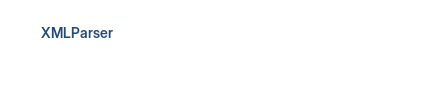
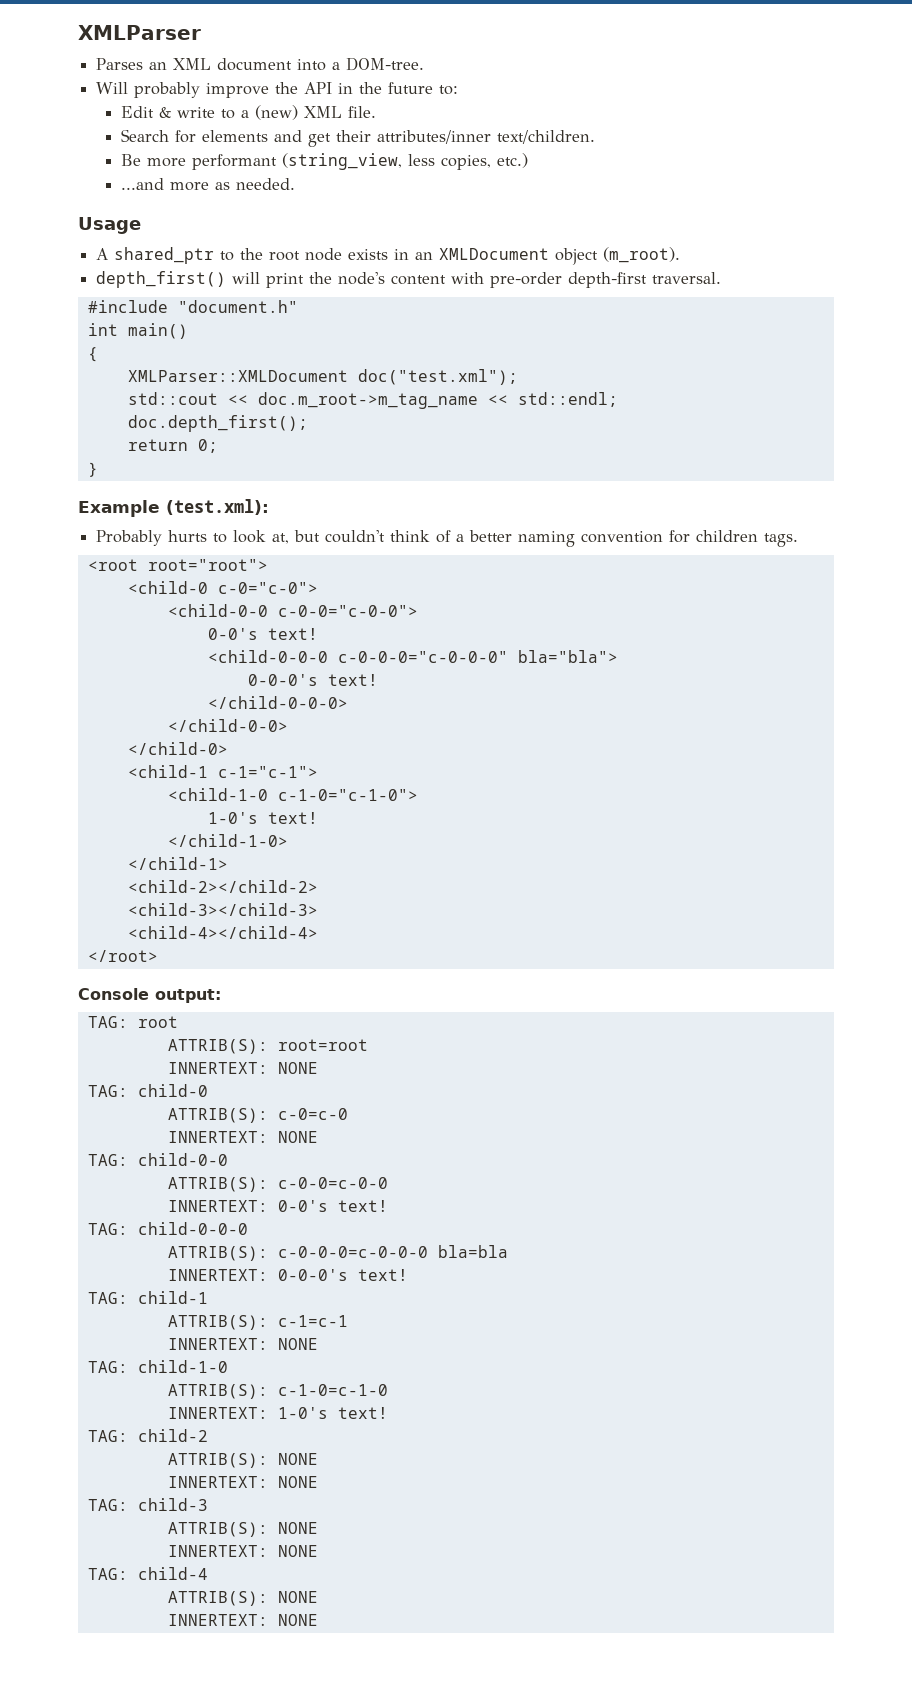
(113, 32) none -> [96,57,425,71] [96,82,459,98] [120,105,376,120] [120,129,595,147] [120,153,528,170] [120,178,295,191] [78,217,141,234] [96,247,681,265] [96,271,722,288] [87,300,298,313] [87,323,188,339] [87,347,98,362] [127,369,518,385] [127,392,618,409] [127,415,308,432] [127,439,218,453] [87,462,98,477] [78,499,269,517] [96,530,799,547] [87,559,268,571] [127,581,318,594] [167,604,418,617] [207,628,318,640] [207,650,618,663] [247,674,378,686] [207,696,348,709] [167,719,288,732] [127,742,228,755] [127,765,318,778] [167,788,418,801] [207,812,318,824] [167,834,288,847] [127,857,228,870] [127,880,318,893] [127,903,318,916] [127,926,318,939] [87,950,158,962] [78,988,221,1003] [87,1016,178,1028] [167,1039,368,1054] [167,1062,318,1074] [87,1084,208,1097] [167,1108,348,1123] [167,1131,318,1143] [87,1153,228,1166] [167,1177,388,1192] [167,1200,388,1212] [87,1222,248,1235] [167,1245,508,1261] [167,1269,408,1281] [87,1291,208,1304] [167,1315,348,1330] [167,1338,318,1350] [87,1360,228,1373] [167,1384,388,1399] [167,1407,388,1419] [87,1429,208,1442] [167,1453,318,1468] [167,1476,318,1488] [87,1498,208,1511] [167,1522,318,1537] [167,1545,318,1557] [87,1567,208,1580] [167,1591,318,1606] [167,1614,318,1626] // Parses an XML document into a DOM-tree. // Will probably improve the API in the future to: // Edit & write to a (new) XML file. // Search for elements and get their attributes/inner text/children. // Be more performant (string_view, less copies, etc.) // ...and more as needed. // Usage // A shared_ptr to the root node exists in an XMLDocument object (m_root). // depth_first() will print the node's content with pre-order depth-first traversal. // #include "document.h" // int main() // { // XMLParser::XMLDocument doc("test.xml"); // std::cout << doc.m_root->m_tag_name << std::endl; // doc.depth_first(); // return 0; // } // Example (test.xml): // Probably hurts to look at, but couldn't think of a better naming convention for children tags. // <root root="root"> // <child-0 c-0="c-0"> // <child-0-0 c-0-0="c-0-0"> // 0-0's text! // <child-0-0-0 c-0-0-0="c-0-0-0" bla="bla"> // 0-0-0's text! // </child-0-0-0> // </child-0-0> // </child-0> // <child-1 c-1="c-1"> // <child-1-0 c-1-0="c-1-0"> // 1-0's text! // </child-1-0> // </child-1> // <child-2></child-2> // <child-3></child-3> // <child-4></child-4> // </root> // Console output: // TAG: root // ATTRIB(S): root=root // INNERTEXT: NONE // TAG: child-0 // ATTRIB(S): c-0=c-0 // INNERTEXT: NONE // TAG: child-0-0 // ATTRIB(S): c-0-0=c-0-0 // INNERTEXT: 0-0's text! // TAG: child-0-0-0 // ATTRIB(S): c-0-0-0=c-0-0-0 bla=bla // INNERTEXT: 0-0-0's text! // TAG: child-1 // ATTRIB(S): c-1=c-1 // INNERTEXT: NONE // TAG: child-1-0 // ATTRIB(S): c-1-0=c-1-0 // INNERTEXT: 1-0's text! // TAG: child-2 // ATTRIB(S): NONE // INNERTEXT: NONE // TAG: child-3 // ATTRIB(S): NONE // INNERTEXT: NONE // TAG: child-4 // ATTRIB(S): NONE // INNERTEXT: NONE

